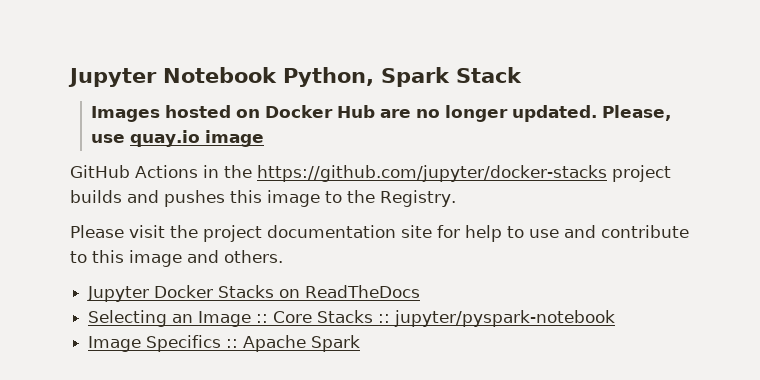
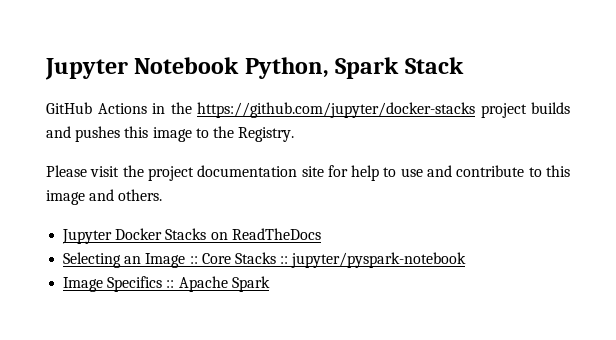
[91,105,672,122] [91,130,265,147] // Images hosted on Docker Hub are no longer updated. Please, use quay.io image -> (464, 65) none

